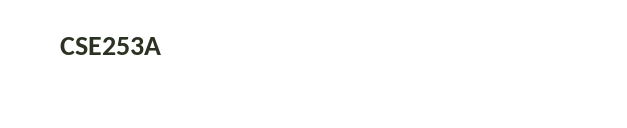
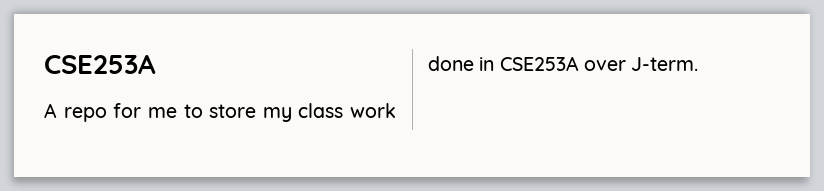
[60,37,161,55] CSE253A -> [44,54,156,74] [44,103,396,122] [428,56,699,71] CSE253A // A repo for me to store my class work done in CSE253A over J-term.

